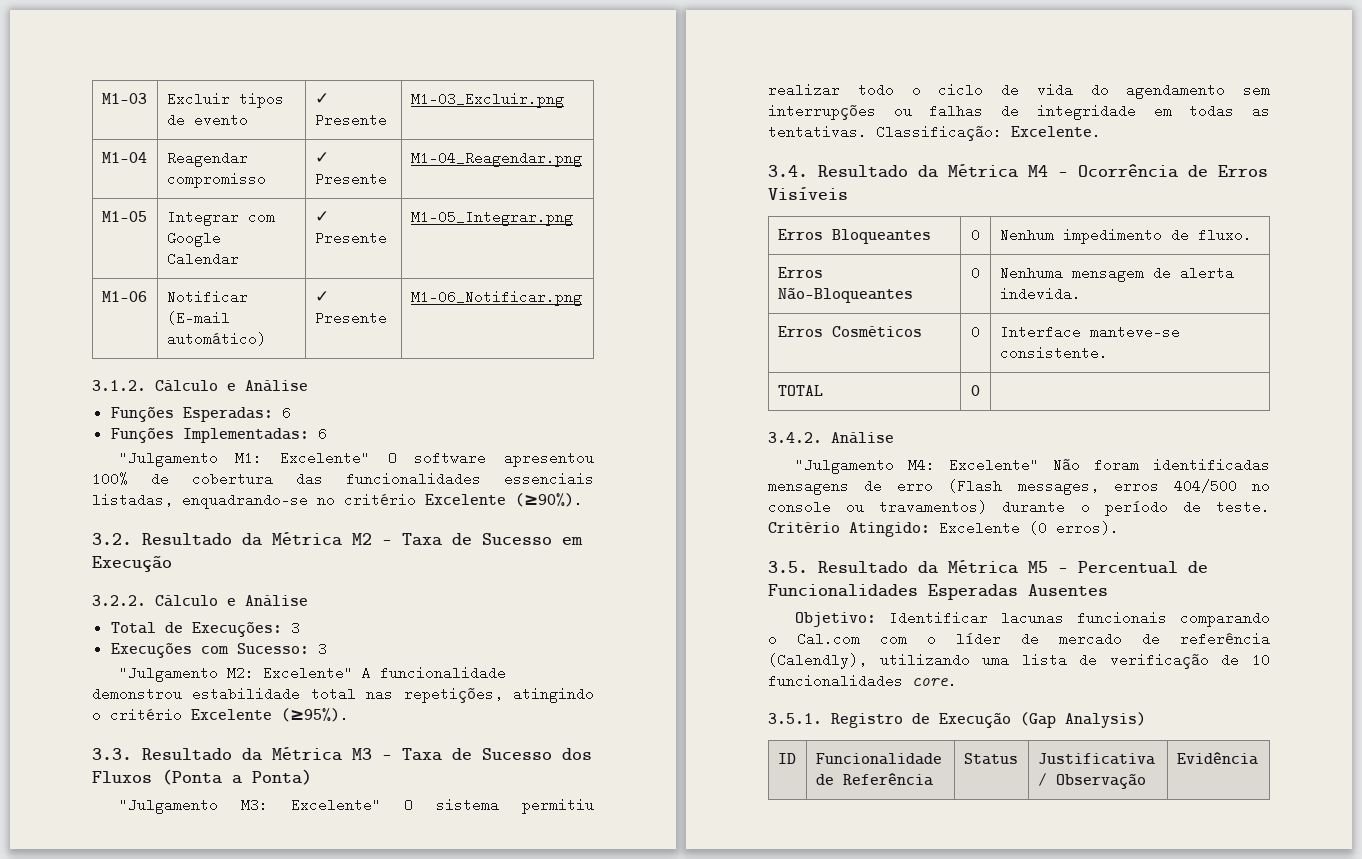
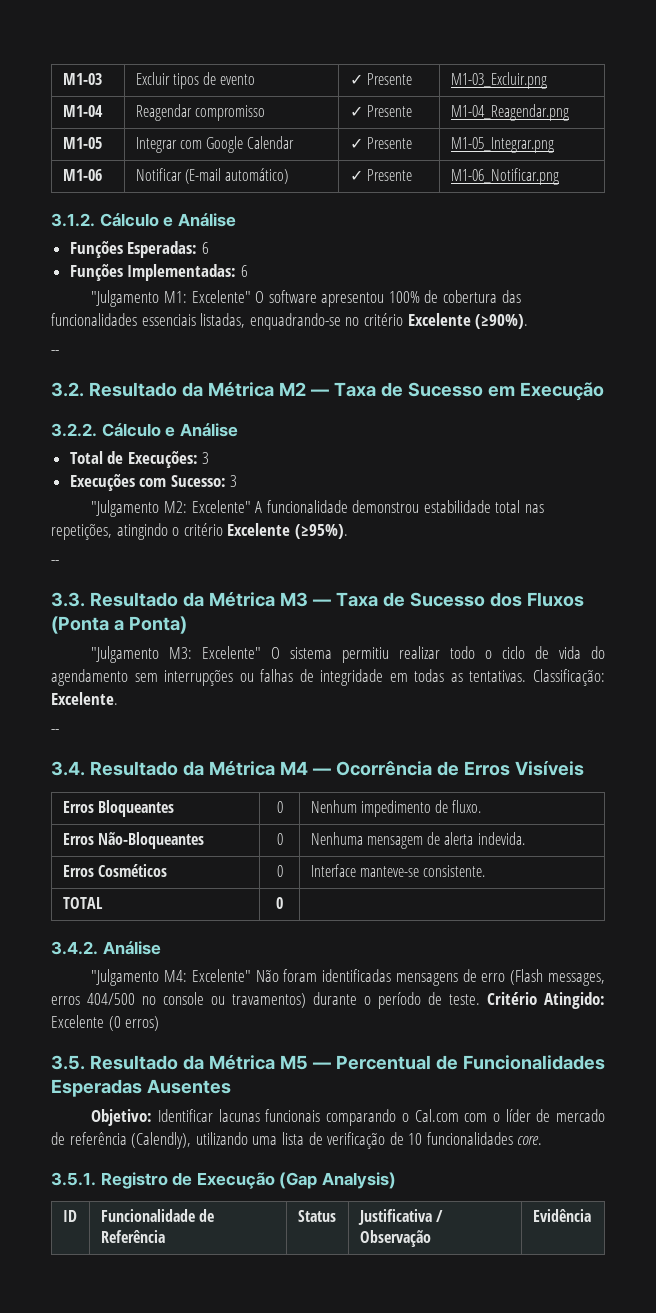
(583, 500) none -> [51,350,59,355] // --
(349, 715) none -> [51,560,59,565] // --
(1101, 132) none -> [51,729,59,734] // --
[1056,521,1119,535] erros). -> [125,1016,160,1031] erros)

